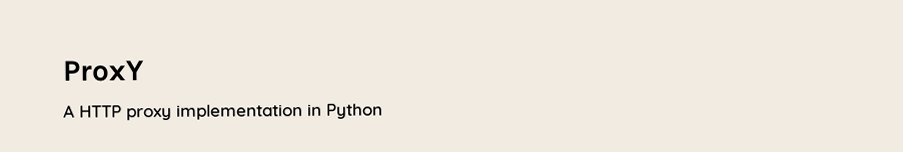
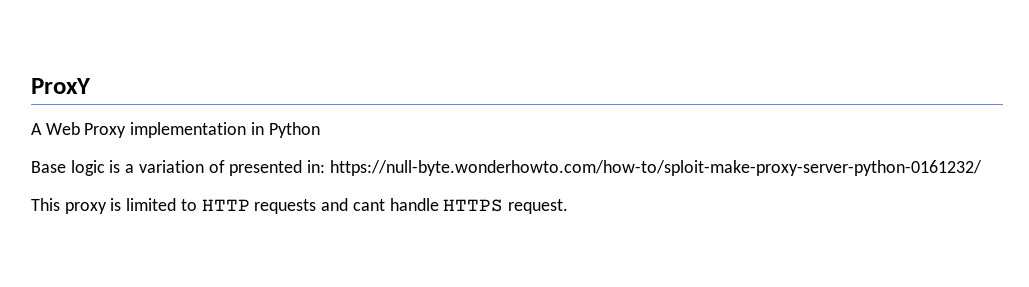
[79,105,172,121] HTTP proxy -> [45,122,127,138] Web Proxy
(383, 111) none -> [31,160,982,176] [31,198,568,214] // Base logic is a variation of presented in: https://null-byte.wonderhowto.com/how-to/sploit-make-proxy-server-python-0161232/ // This proxy is limited to HTTP requests and cant handle HTTPS request.

